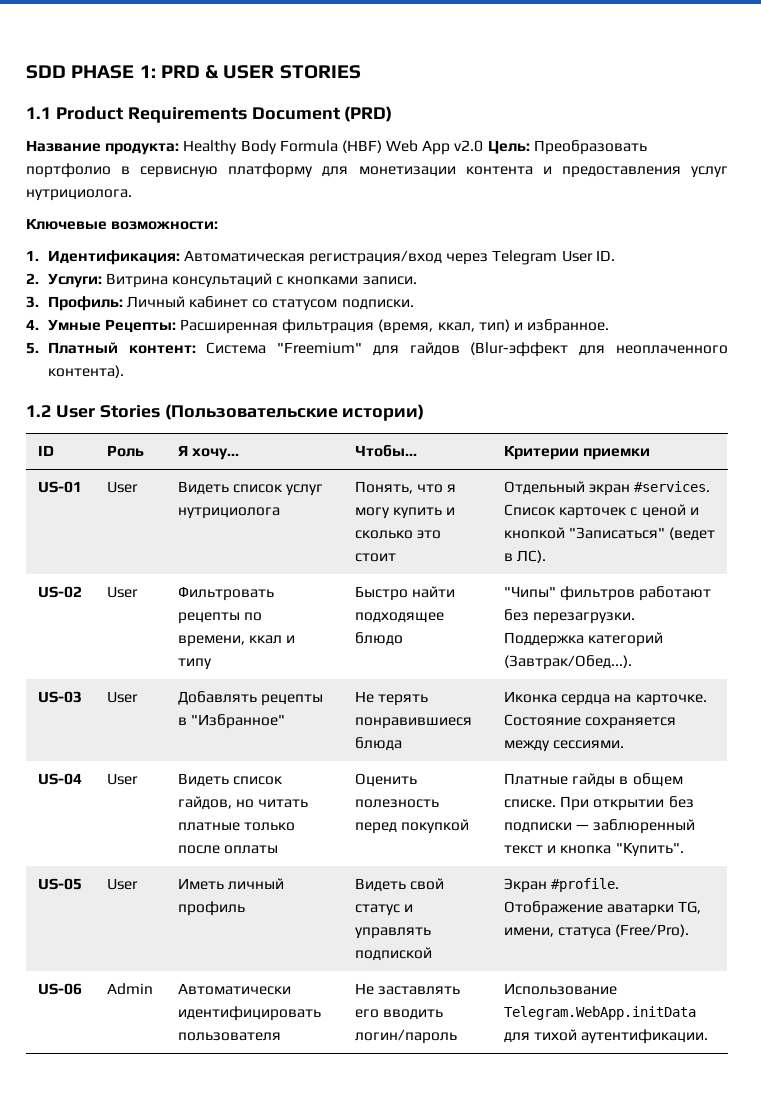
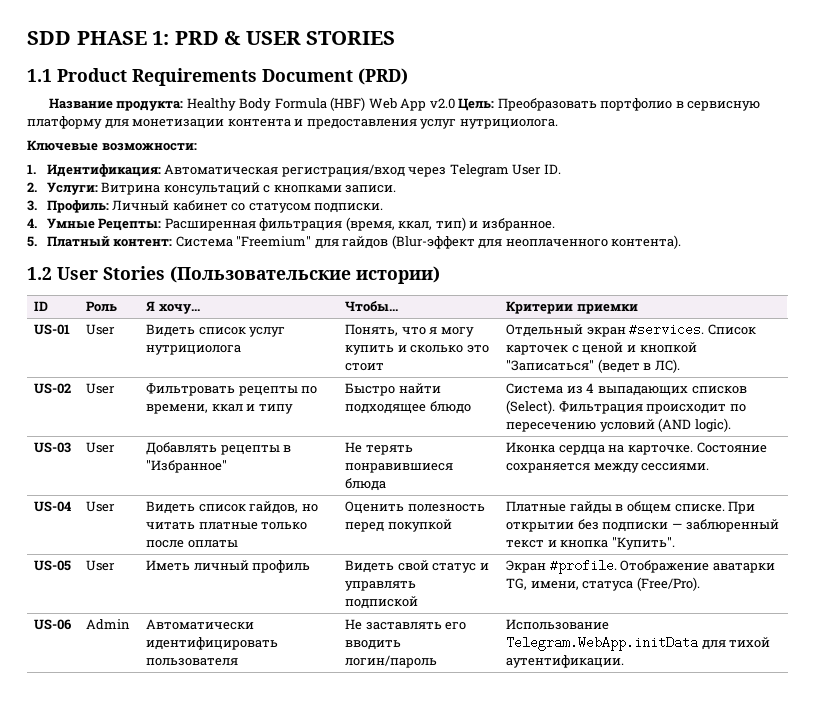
[504,586,712,601] [504,609,636,624] [504,632,664,647] [504,655,633,670] "Чипы" фильтров работают без перезагрузки. Поддержка категорий (Завтрак/Обед...). -> [506,383,747,396] [506,400,746,414] [506,418,731,432] Система из 4 выпадающих списков (Select). Фильтрация происходит по пересечению условий (AND logic).

